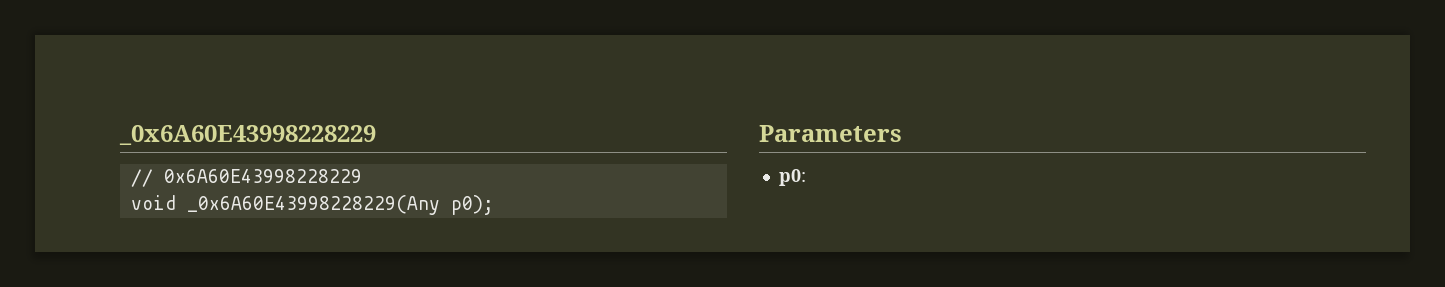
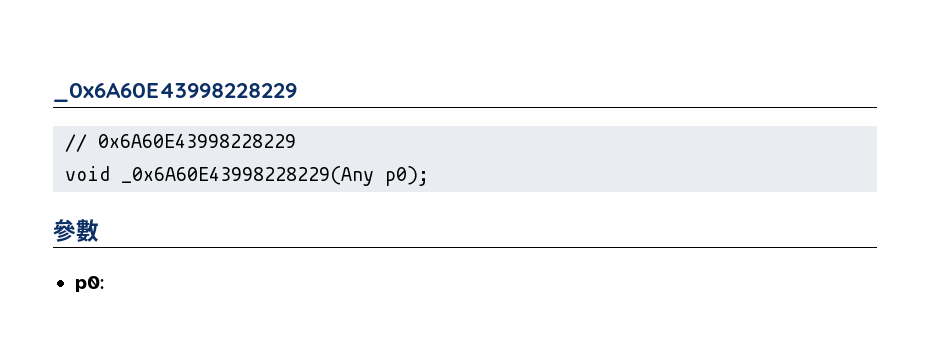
[759,125,902,142] Parameters -> [53,219,99,242] 參數

